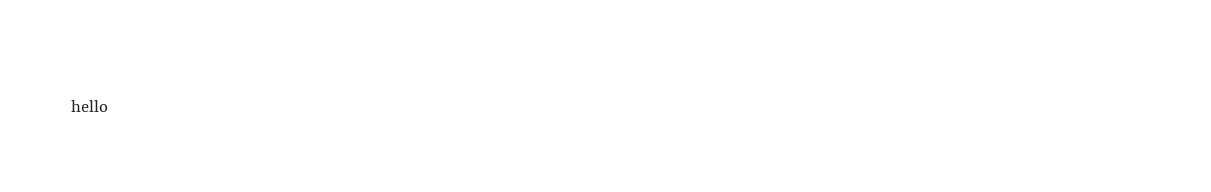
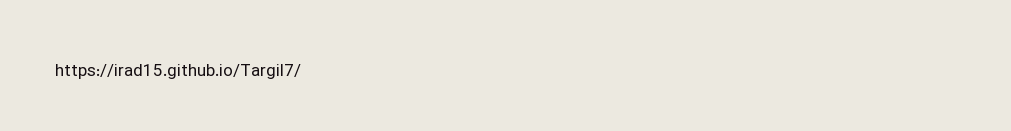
[71,100,108,112] hello -> [55,64,301,79] https://irad15.github.io/Targil7/

